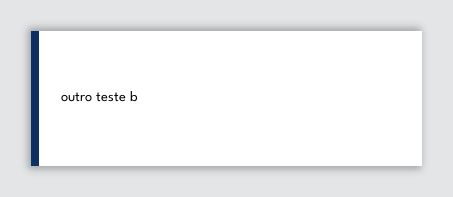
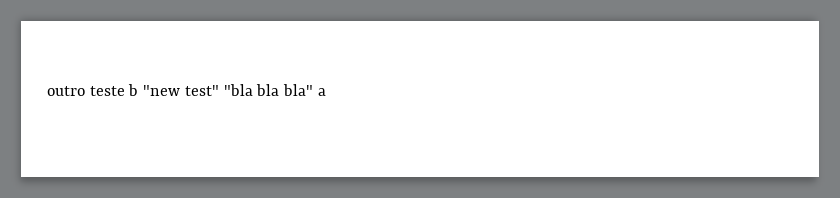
(138, 96) none -> [143,84,326,96] "new test" "bla bla bla" a

